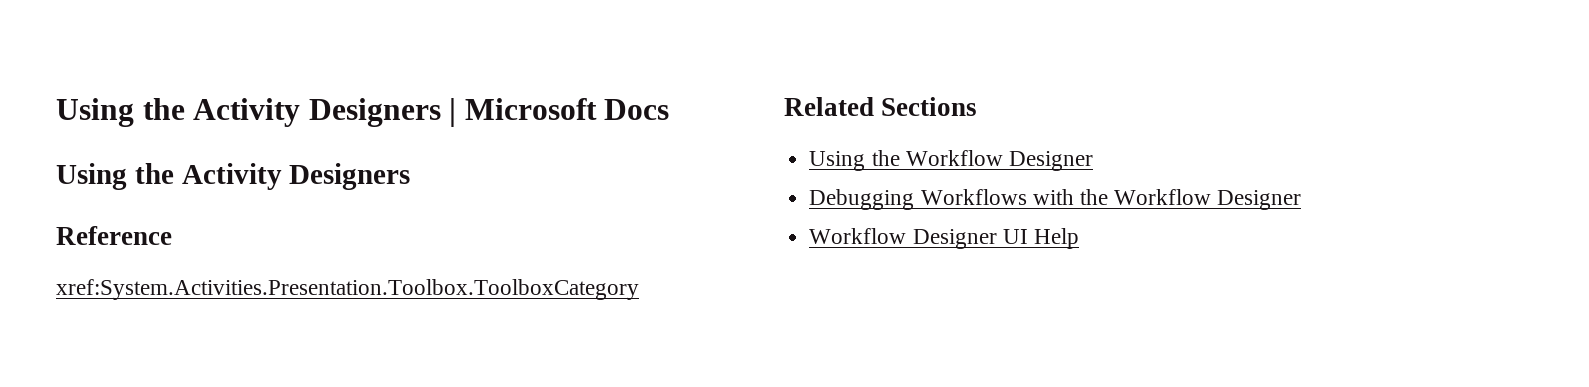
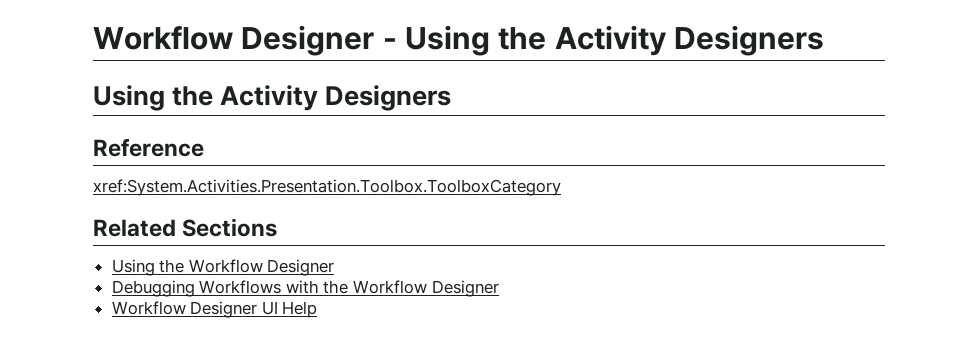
[56,98,670,127] Using the Activity Designers | Microsoft Docs -> [93,25,825,56] Workflow Designer - Using the Activity Designers

